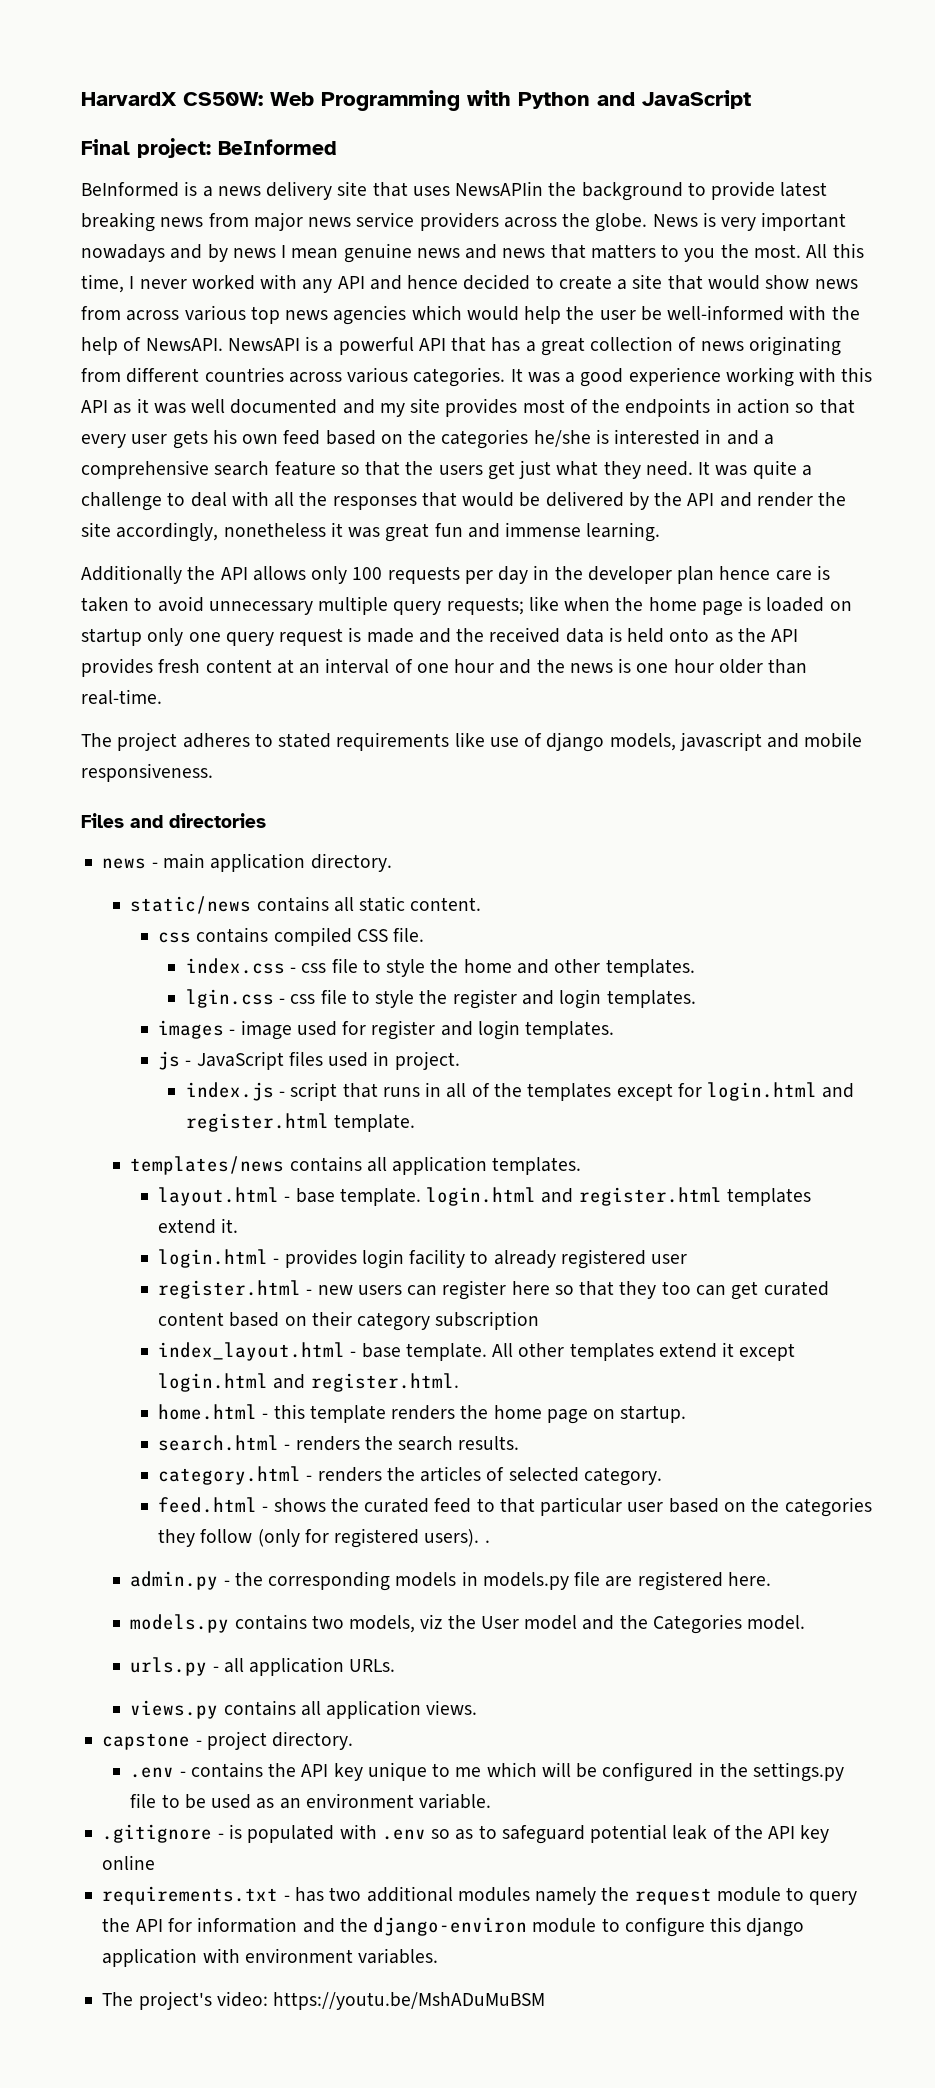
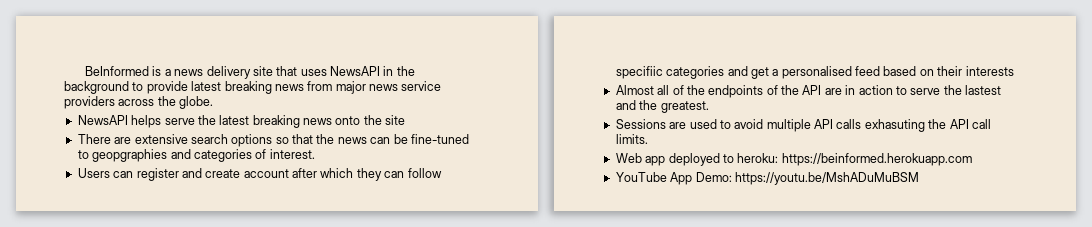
[81,90,751,111] [81,138,337,158] HarvardX CS50W: Web Programming with Python and JavaScript // Final project: BeInformed // -> (85, 71) none
[455,181,544,196] NewsAPIin -> [330,66,394,76] NewsAPI in
[652,212,847,231] [81,243,864,263] [81,274,858,293] [81,305,860,325] [81,336,841,356] [81,367,873,387] [81,398,855,417] [81,429,774,449] [81,460,812,480] [81,491,847,511] [81,522,661,542] [81,565,830,584] [81,596,852,616] [81,627,799,646] [81,658,808,677] [81,689,162,705] [81,732,863,752] [81,763,213,782] [81,813,266,828] [102,853,392,872] [130,896,482,914] [158,927,425,946] [185,958,695,977] [185,989,696,1009] [158,1020,615,1040] [158,1051,460,1070] [185,1082,855,1101] [185,1113,416,1132] [130,1156,582,1175] [158,1187,811,1206] [158,1218,239,1234] [158,1249,688,1269] [158,1280,829,1300] [158,1311,540,1331] [158,1342,796,1361] [158,1373,459,1392] [158,1404,687,1424] [158,1435,520,1451] [158,1466,662,1486] [158,1497,872,1517] [158,1528,490,1548] [130,1571,771,1591] [130,1614,806,1634] [130,1657,396,1676] [130,1700,478,1719] [102,1731,354,1750] [130,1762,845,1782] [130,1793,492,1809] [102,1824,830,1844] [102,1855,156,1870] [102,1886,858,1905] [102,1917,805,1937] [102,1948,439,1967] [102,1991,268,2010] News is very important nowadays and by news I mean genuine news and news that matters to you the most. All this time, I never worked with any API and hence decided to create a site that would show news from across various top news agencies which would help the user be well-informed with the help of NewsAPI. NewsAPI is a powerful API that has a great collection of news originating from different countries across various categories. It was a good experience working with this API as it was well documented and my site provides most of the endpoints in action so that every user gets his own feed based on the categories he/she is interested in and a comprehensive search feature so that the users get just what they need. It was quite a challenge to deal with all the responses that would be delivered by the API and render the site accordingly, nonetheless it was great fun and immense learning. // Additionally the API allows only 100 requests per day in the developer plan hence care is taken to avoid unnecessary multiple query requests; like when the home page is loaded on startup only one query request is made and the received data is held onto as the API provides fresh content at an interval of one hour and the news is one hour older than real-time. // The project adheres to stated requirements like use of django models, javascript and mobile responsiveness. // Files and directories // news - main application directory. // static/news contains all static content. // css contains compiled CSS file. // index.css - css file to style the home and other templates. // lgin.css - css file to style the register and login templates. // images - image used for register and login templates. // js - JavaScript files used in project. // index.js - script that runs in all of the templates except for login.html and register.html template. // templates/news contains all application templates. // layout.html - base template. login.html and register.html templates extend it. // login.html - provides login facility to already registered user // register.html - new users can register here so that they too can get curated content based on their category subscription // index_layout.html - base template. All other templates extend it except login.html and register.html. // home.html - this template renders the home page on startup. // search.html - renders the search results. // category.html - renders the articles of selected category. // feed.html - shows the curated feed to that particular user based on the categories they follow (only for registered users). . // admin.py - the corresponding models in models.py file are registered here. // models.py contains two models, viz the User model and the Categories model. // urls.py - all application URLs. // views.py contains all application views. // capstone - project directory. // .env - contains the API key unique to me which will be configured in the settings.py file to be used as an environment variable. // .gitignore - is populated with .env so as to safeguard potential leak of the API key online // requirements.txt - has two additional modules namely the request module to query the API for information and the django-environ module to configure this django application with environment variables. // The project's video: -> [77,115,406,128] [77,134,469,147] [77,149,315,162] [77,168,442,181] [615,66,1014,79] [615,85,1001,98] [615,100,709,113] [615,119,991,132] [615,134,648,144] [615,153,972,166] [615,172,732,185] // NewsAPI helps serve the latest breaking news onto the site // There are extensive search options so that the news can be fine-tuned to geopgraphies and categories of interest. // Users can register and create account after which they can follow specifiic categories and get a personalised feed based on their interests // Almost all of the endpoints of the API are in action to serve the lastest and the greatest. // Sessions are used to avoid multiple API calls exhasuting the API call limits. // Web app deployed to heroku: https://beinformed.herokuapp.com // YouTube App Demo:

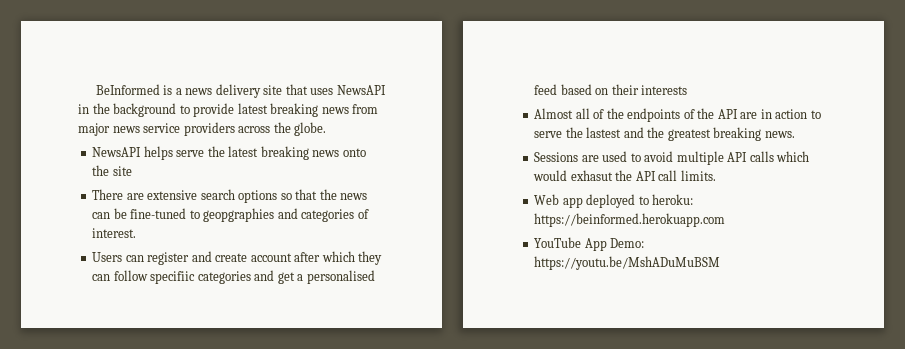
[660,101,709,113] greatest. -> [667,127,795,141] greatest breaking news.
[864,119,925,132] exhasuting -> [776,151,810,162] [533,170,613,181] which would exhasut

